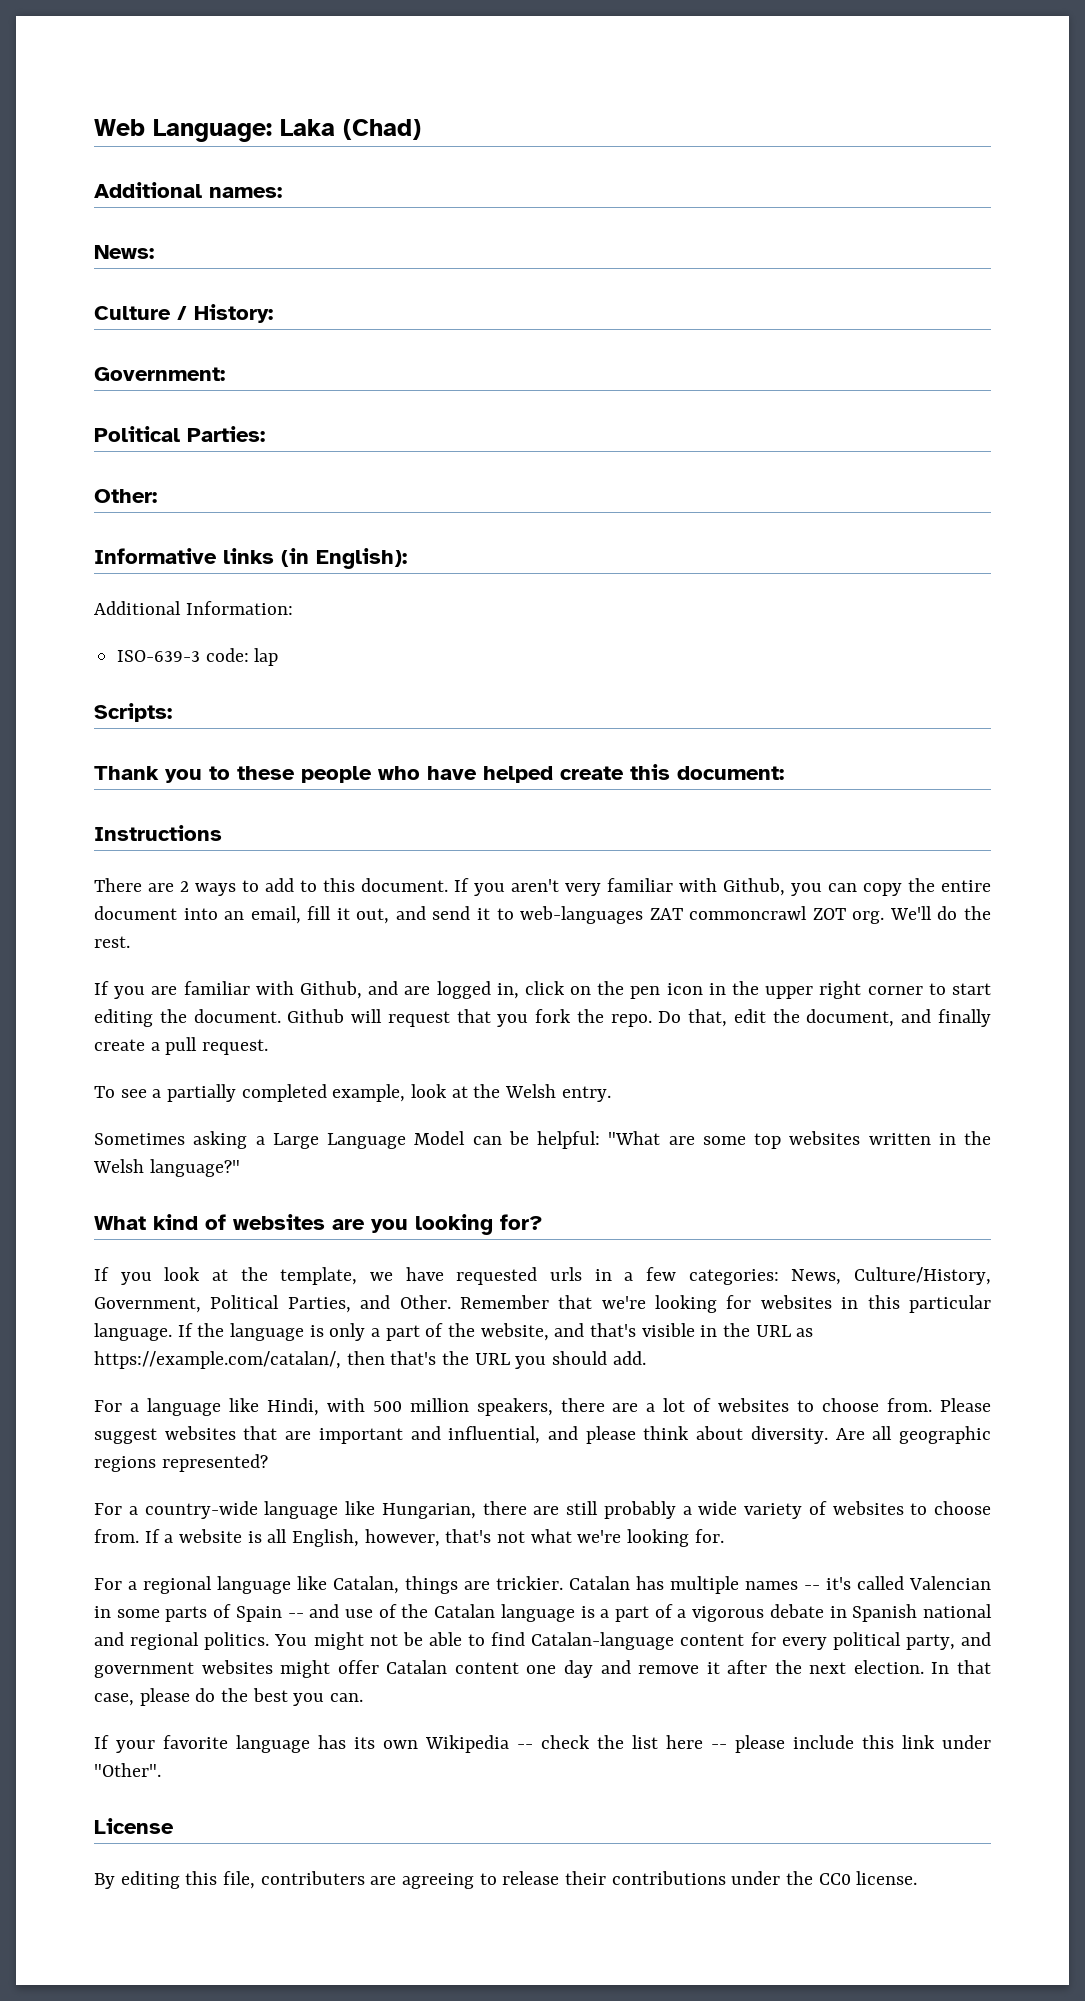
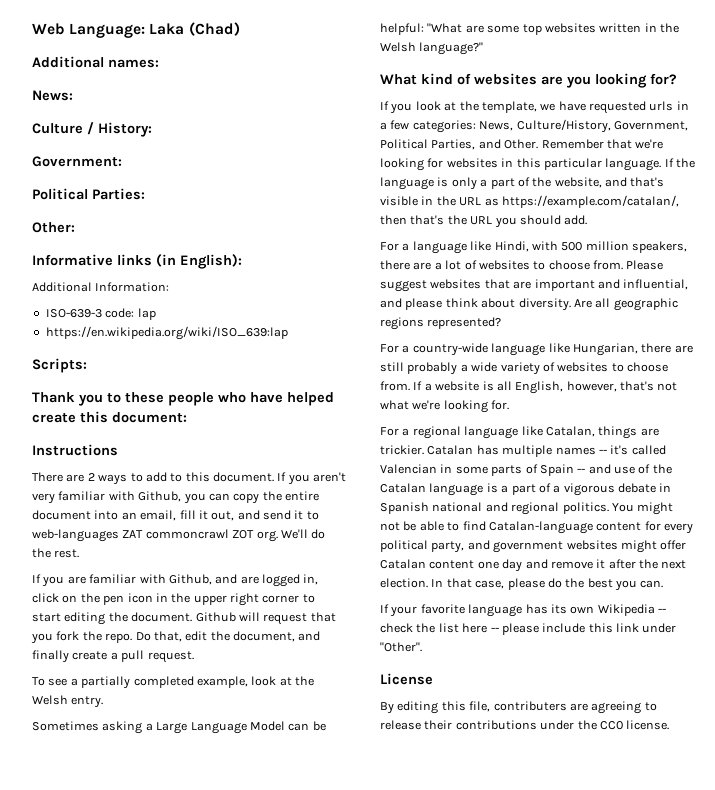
(279, 657) none -> [45,326,288,340] // https://en.wikipedia.org/wiki/ISO_639:lap

